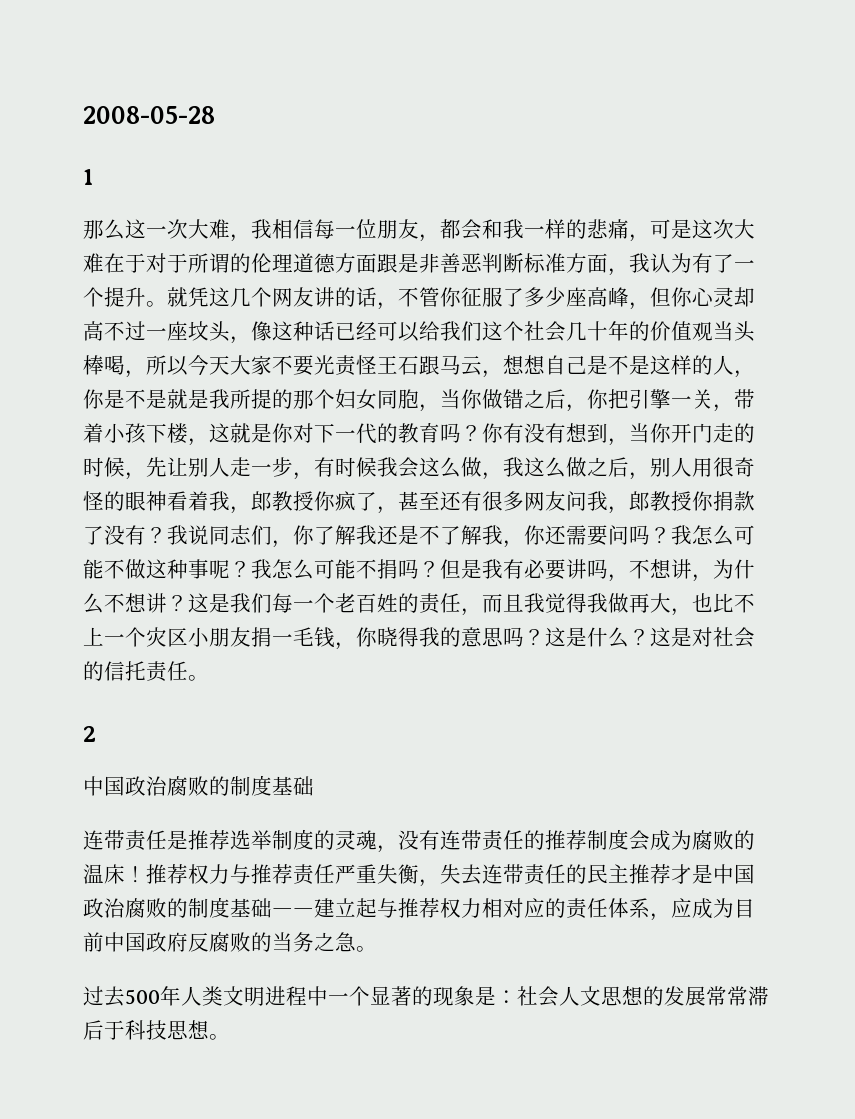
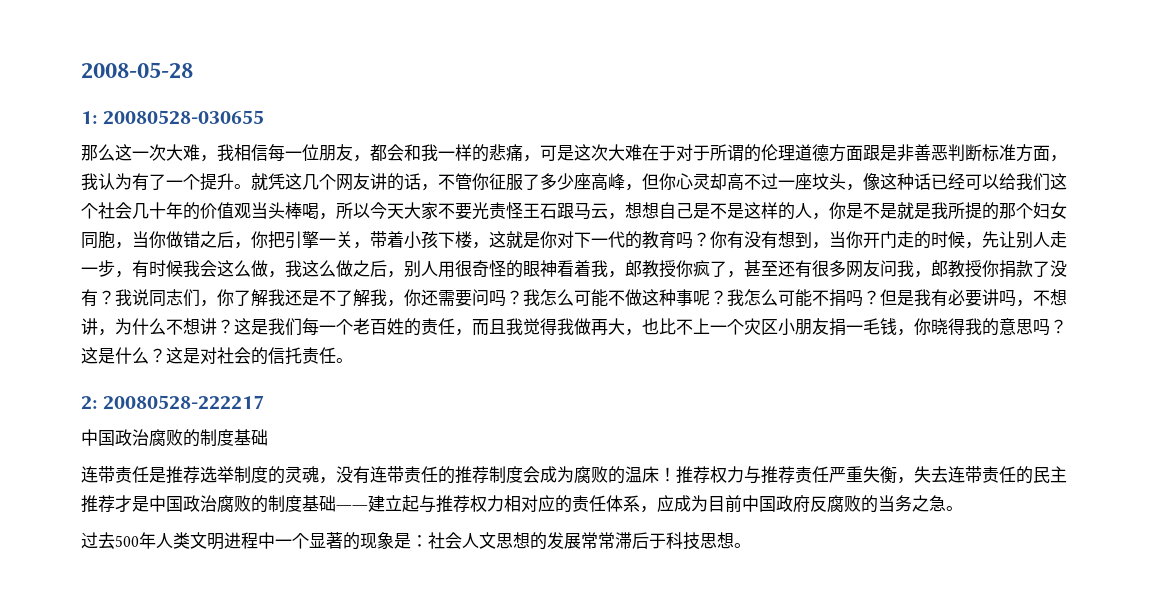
[83,169,93,185] 1 -> [81,110,264,125] 1: 20080528-030655
[83,726,96,742] 2 -> [81,395,264,410] 2: 20080528-222217

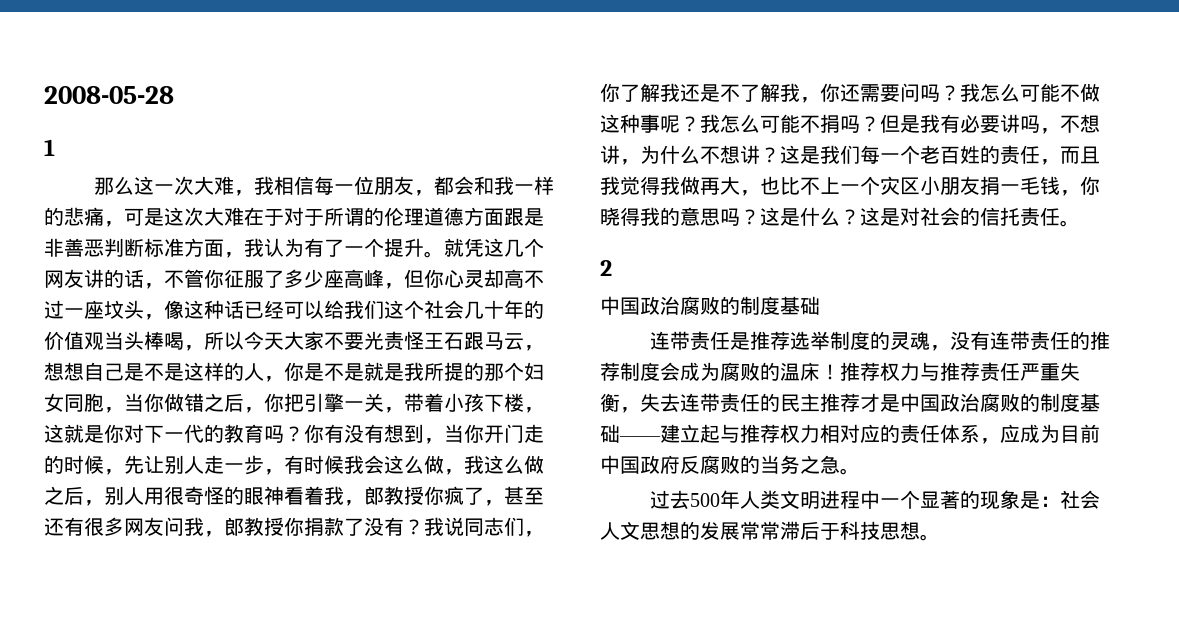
[81,110,264,125] 1: 20080528-030655 -> [44,139,55,156] 1
[81,395,264,410] 2: 20080528-222217 -> [600,260,612,276] 2

